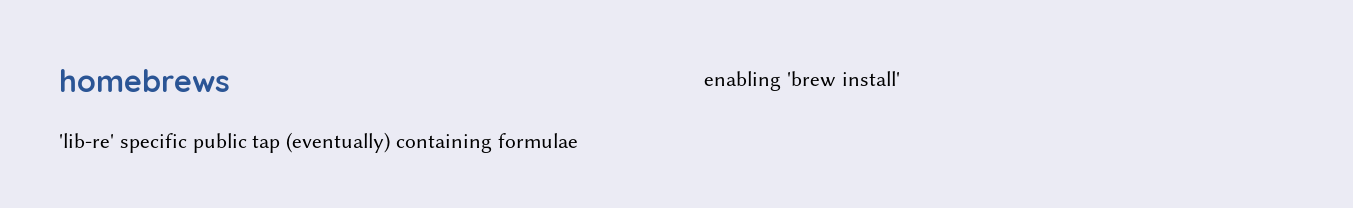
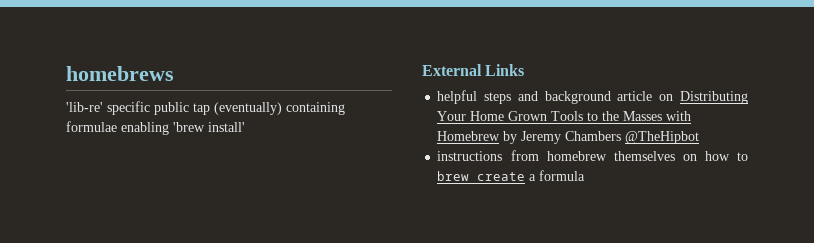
(900, 78) none -> [422,64,525,76] [437,90,748,104] [437,111,692,121] [437,131,700,144] [437,150,748,161] [437,170,586,181] // External Links // helpful steps and background article on Distributing Your Home Grown Tools to the Masses with Homebrew by Jeremy Chambers @TheHipbot // instructions from homebrew themselves on how to brew create a formula

